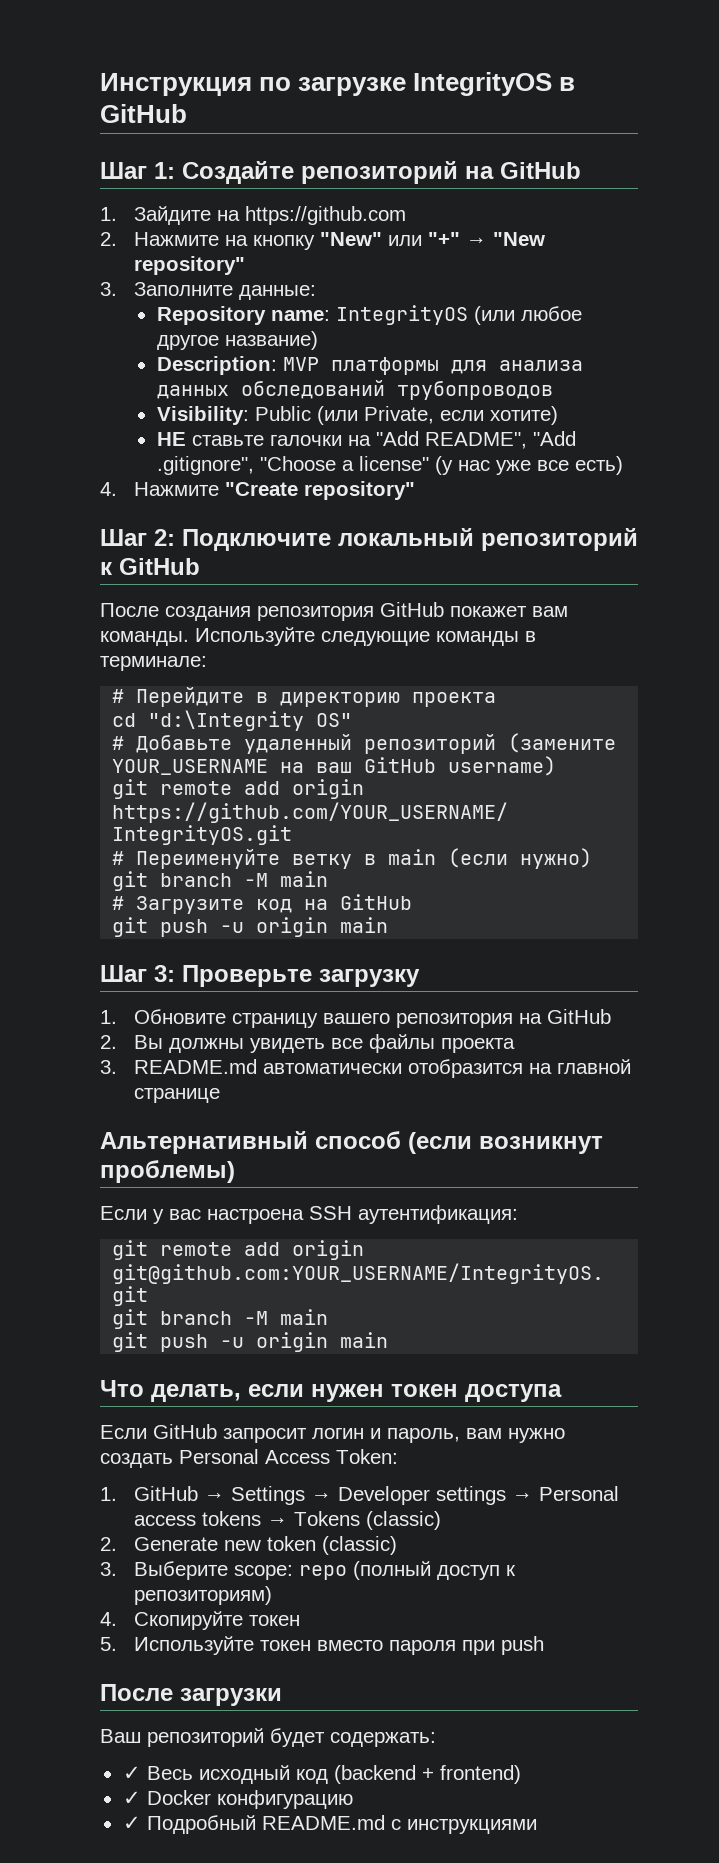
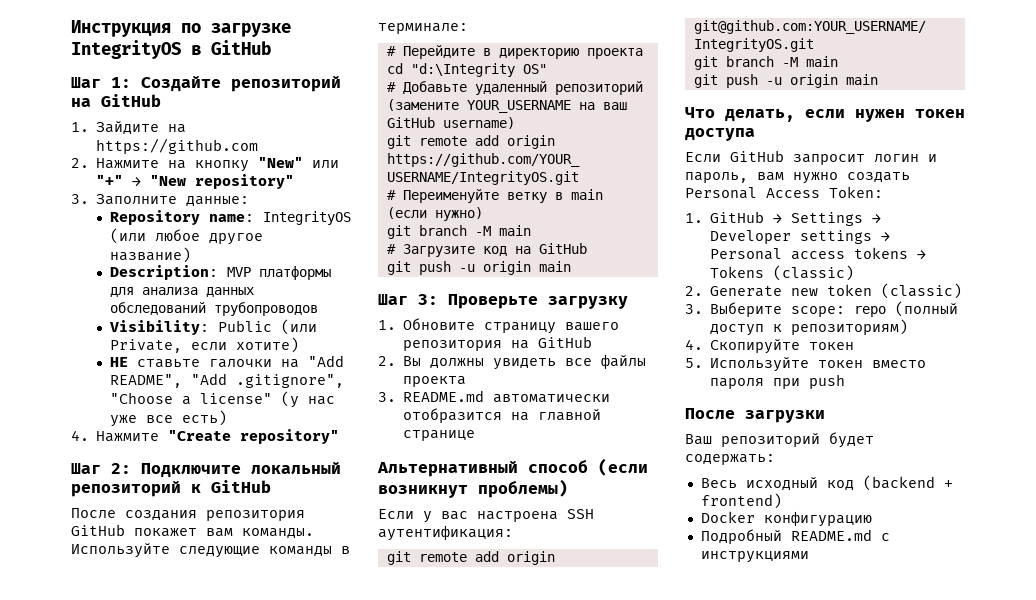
[122,1766,141,1780] ✓ -> (775, 459) none
[122,1791,141,1805] ✓ -> (782, 501) none
[122,1816,141,1830] ✓ -> (872, 519) none

